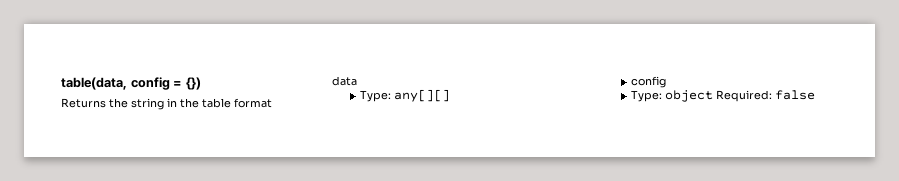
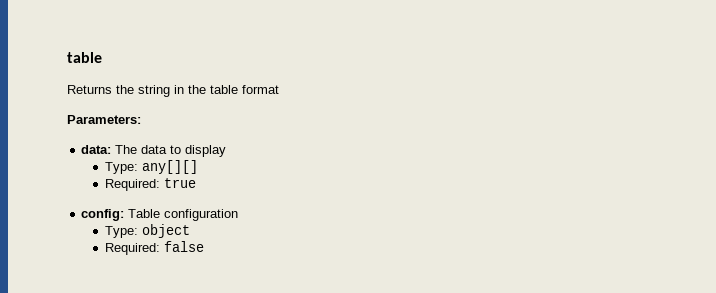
[61,77,201,90] table(data, config = {}) -> [67,52,102,63] table
(272, 103) none -> [67,115,141,124] [81,145,138,154] Parameters: // data: The
(357, 81) none -> [170,145,227,157] to display
[631,76,667,88] config -> [105,178,197,191] [81,209,239,221] Required: true // config: Table configuration
(714, 96) none -> (191, 231) //

